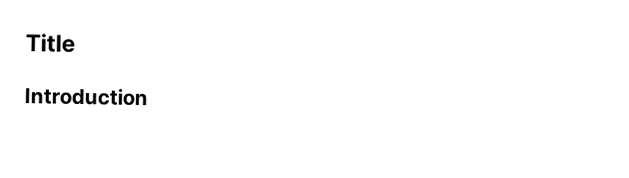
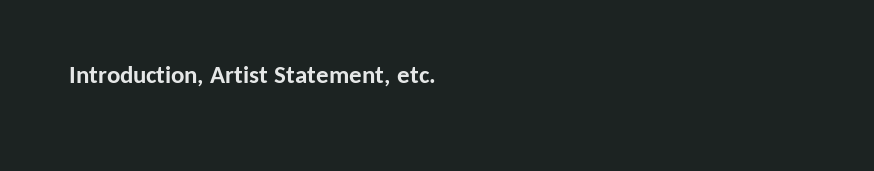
[25,33,76,53] [24,87,148,107] Title // Introduction -> [69,66,436,87] Introduction, Artist Statement, etc.

